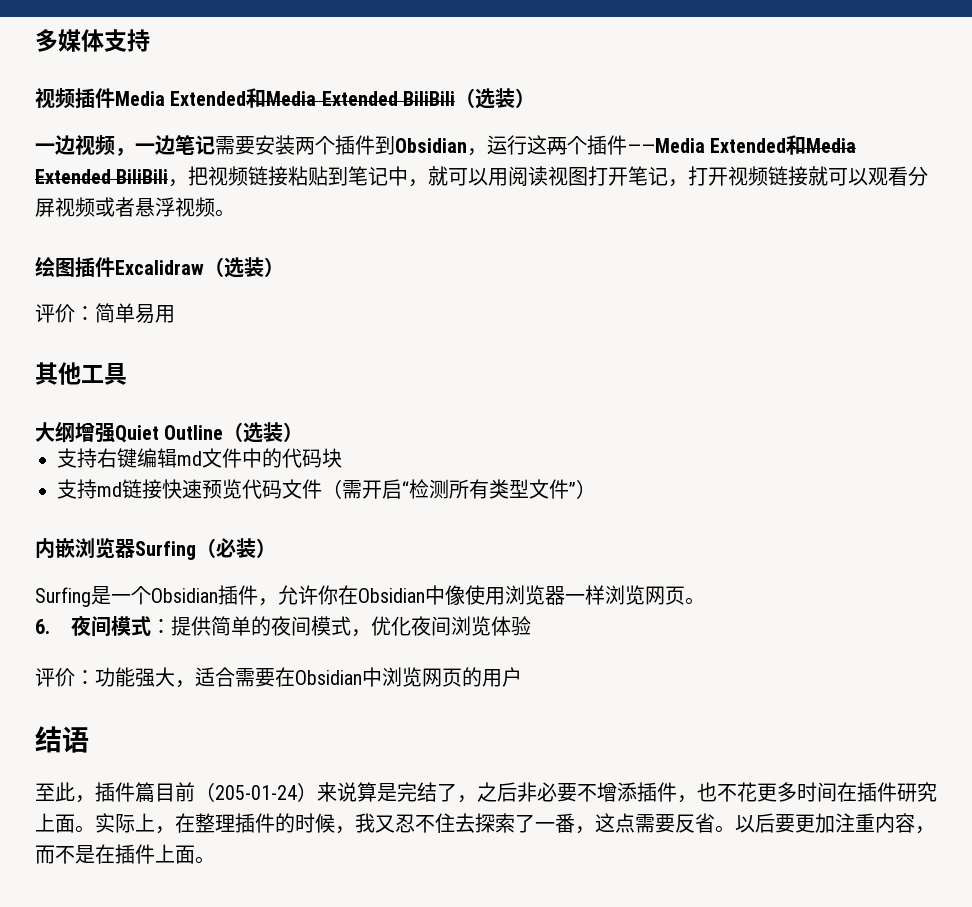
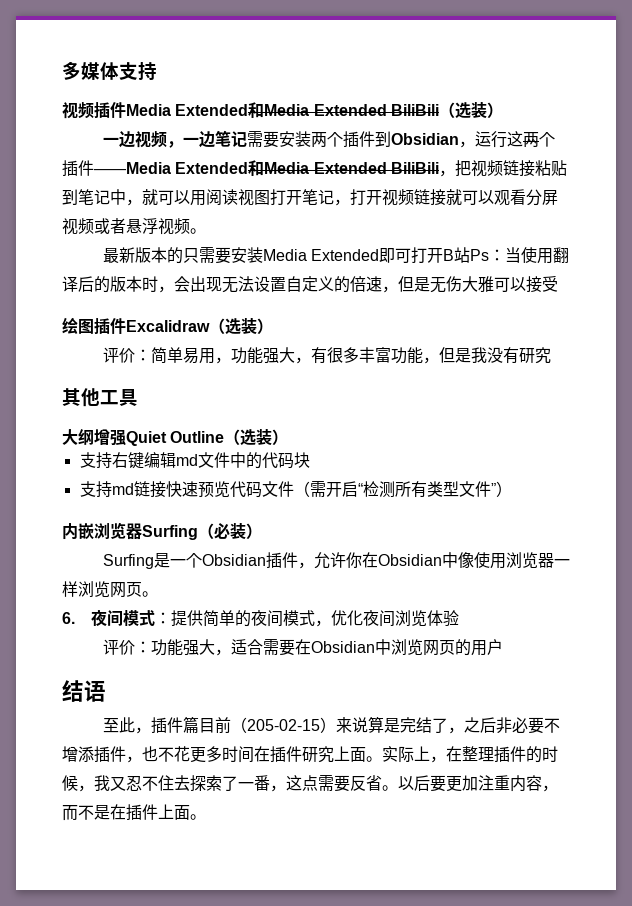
(235, 213) none -> [102,247,569,264] [62,276,558,293] // 最新版本的只需要安装Media Extended即可打开B站Ps：当使用翻译后的版本时，会出现无法设置自定义的倍速，但是无伤大雅可以接受
(175, 314) none -> [214,347,551,364] ，功能强大，有很多丰富功能，但是我没有研究
[215,785,297,800] 205-01-24 -> [246,719,320,731] 205-02-15

